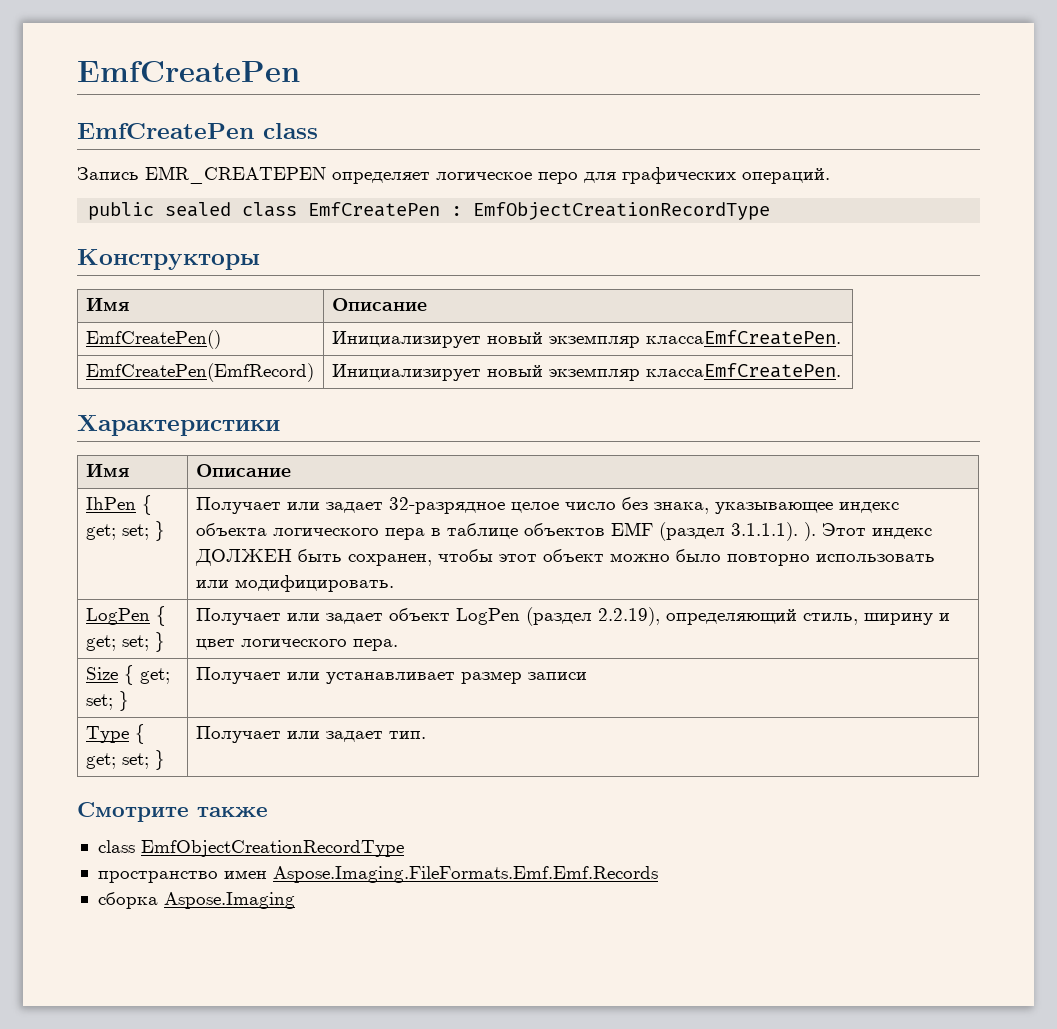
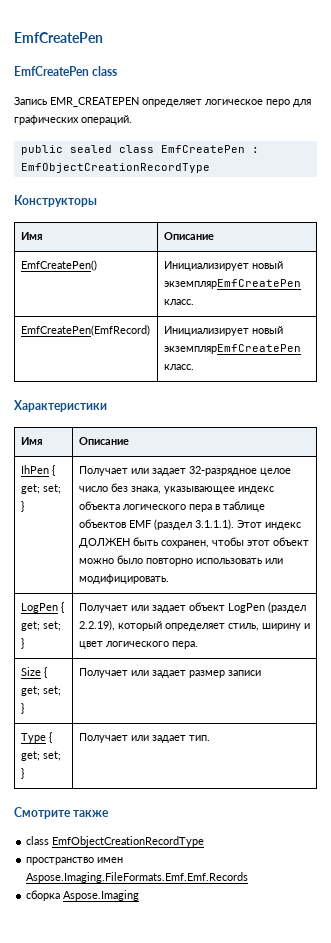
[548,330,841,348] экземпляр классаEmfCreatePen. -> [163,279,301,289] [163,299,194,305] экземплярEmfCreatePen класс.
[548,363,841,381] экземпляр классаEmfCreatePen. -> [163,344,301,354] [163,364,194,370] экземплярEmfCreatePen класс.
[803,522,816,541] ). -> (234, 524) none
[665,609,797,625] определяющий -> [117,621,225,631] который определяет
[325,672,455,684] устанавливает -> [151,670,186,678] задает

